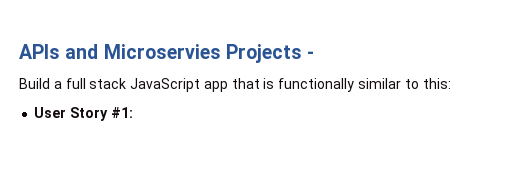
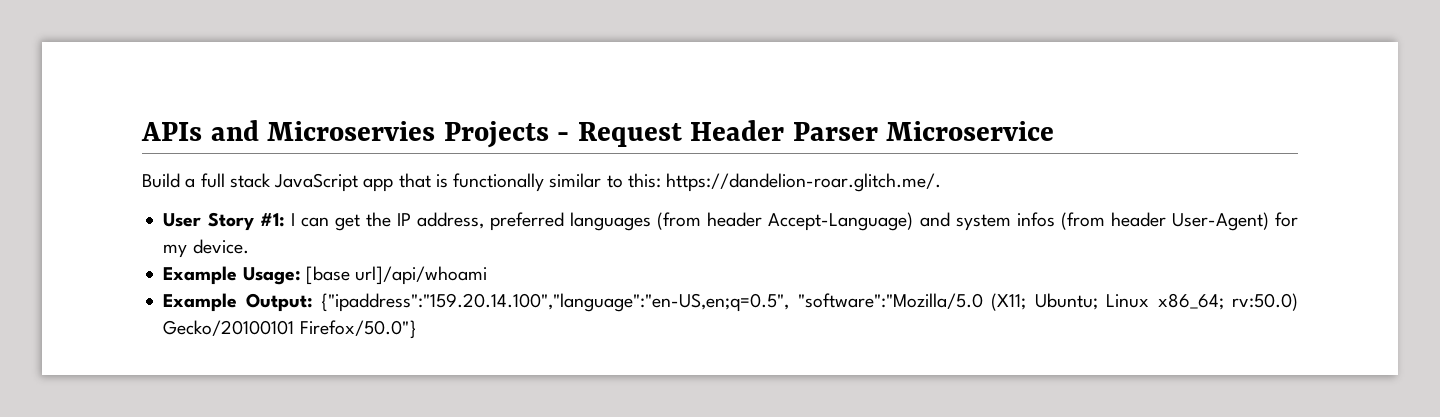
(315, 55) none -> [577,120,1055,147] Request Header Parser Microservice
(451, 83) none -> [666,173,942,192] https://dandelion-roar.glitch.me/.
(133, 112) none -> [290,212,1298,231] [163,239,249,258] [163,266,488,285] [163,293,1298,312] [163,320,417,339] I can get the IP address, preferred languages (from header Accept-Language) and system infos (from header User-Agent) for my device. // Example Usage: [base url]/api/whoami // Example Output: {"ipaddress":"159.20.14.100","language":"en-US,en;q=0.5", "software":"Mozilla/5.0 (X11; Ubuntu; Linux x86_64; rv:50.0) Gecko/20100101 Firefox/50.0"}

